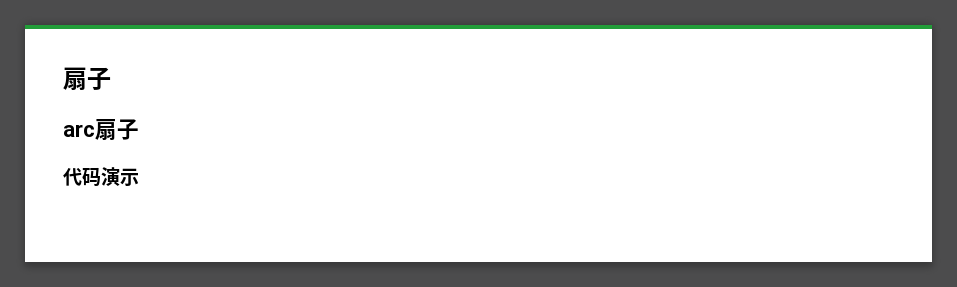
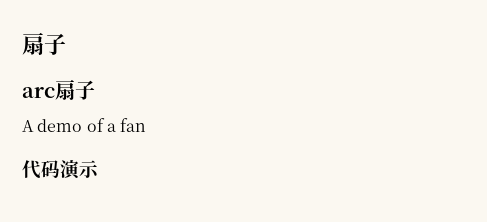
(139, 129) none -> [22,118,147,132] // A demo of a fan

